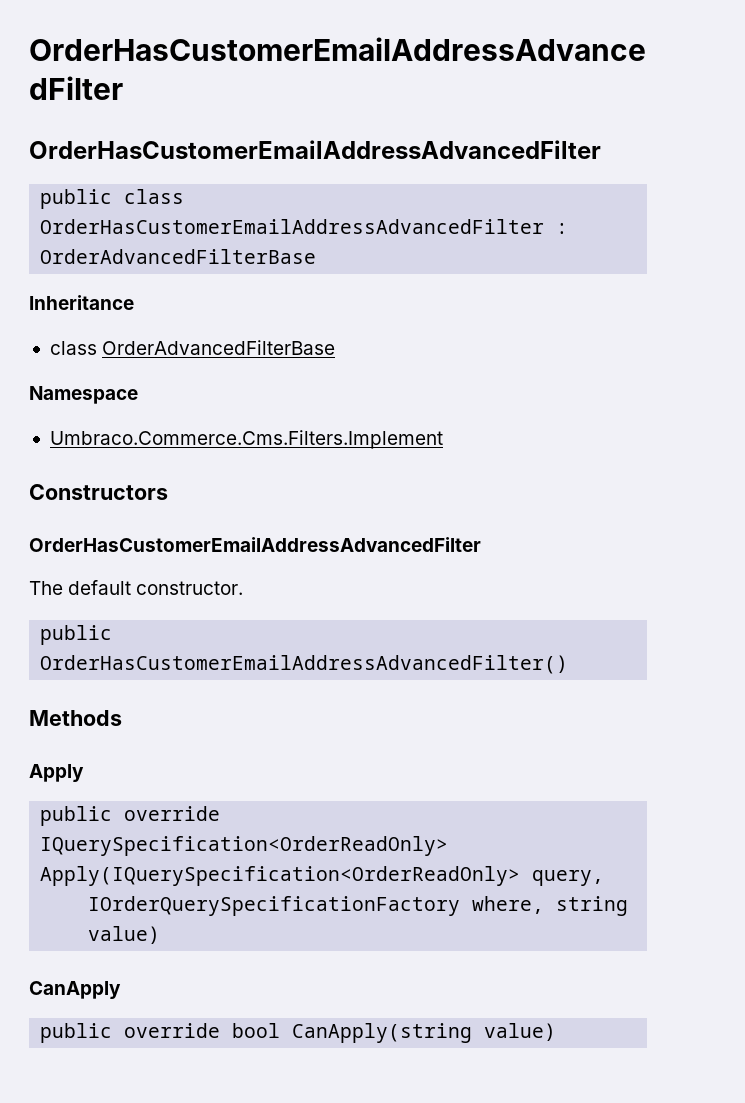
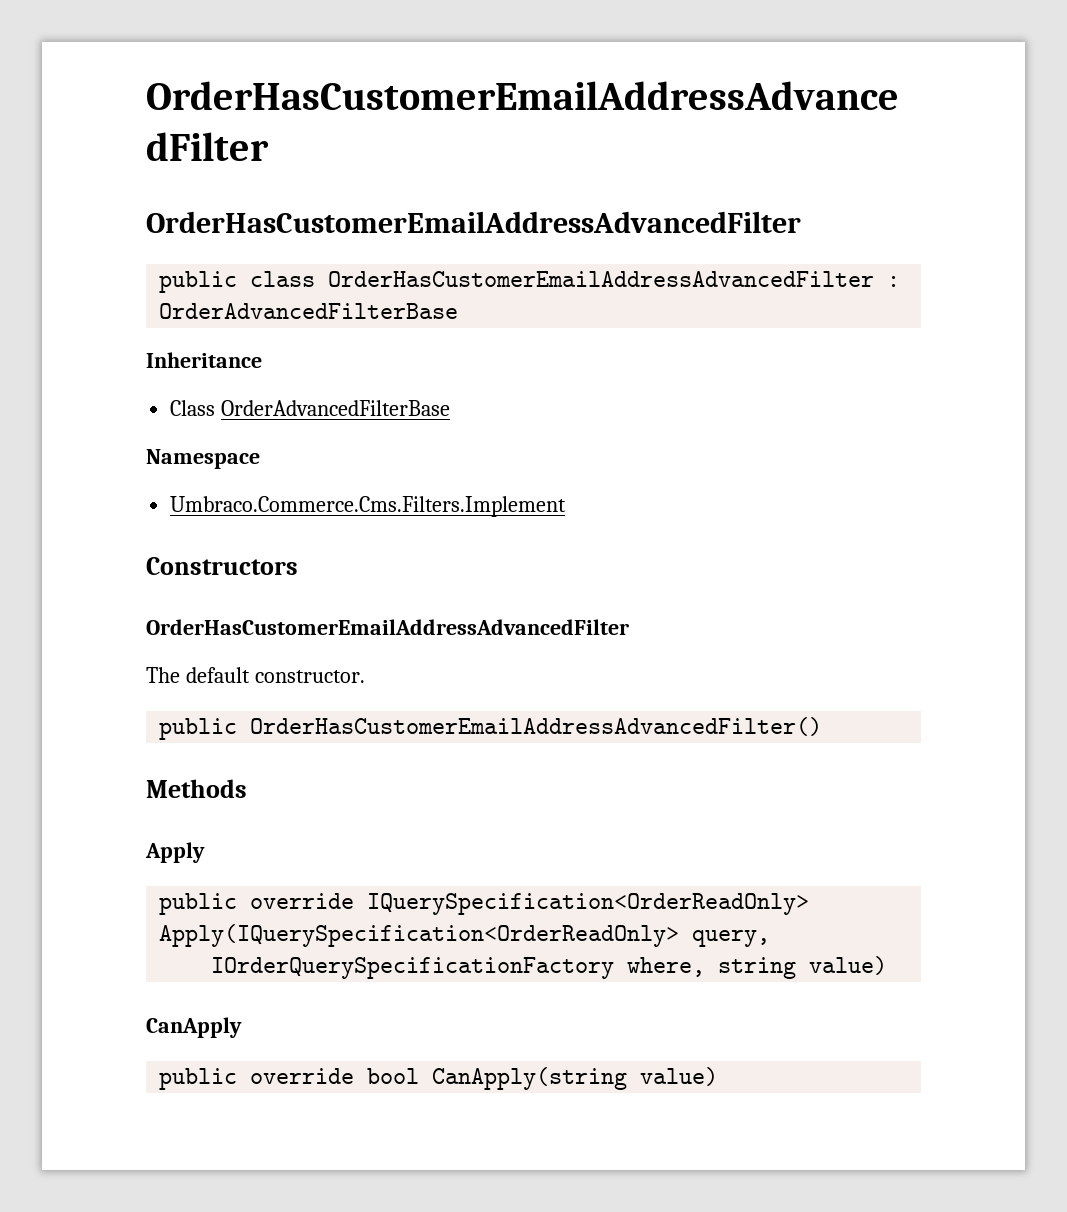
[49,341,97,355] class -> [170,400,216,416] Class

